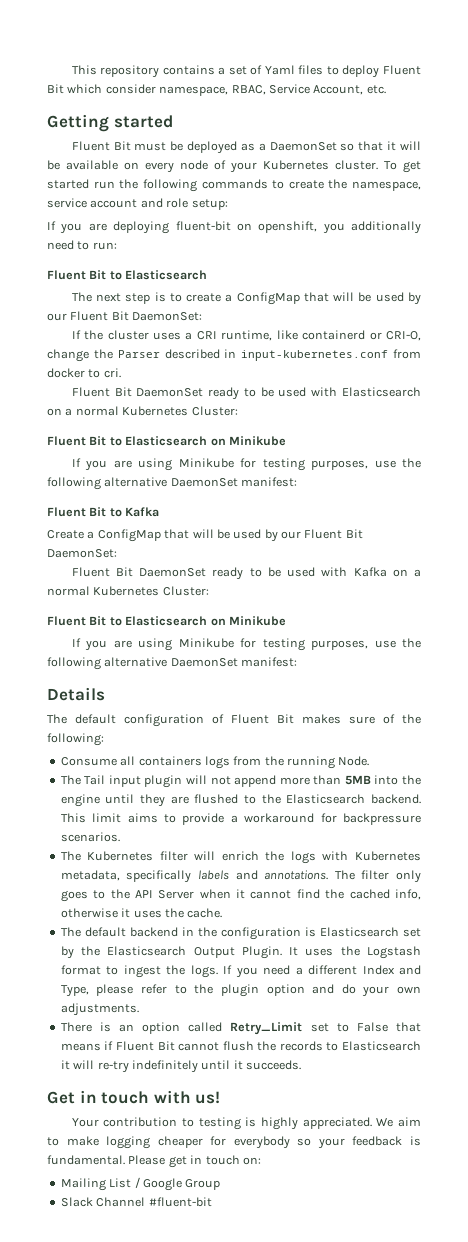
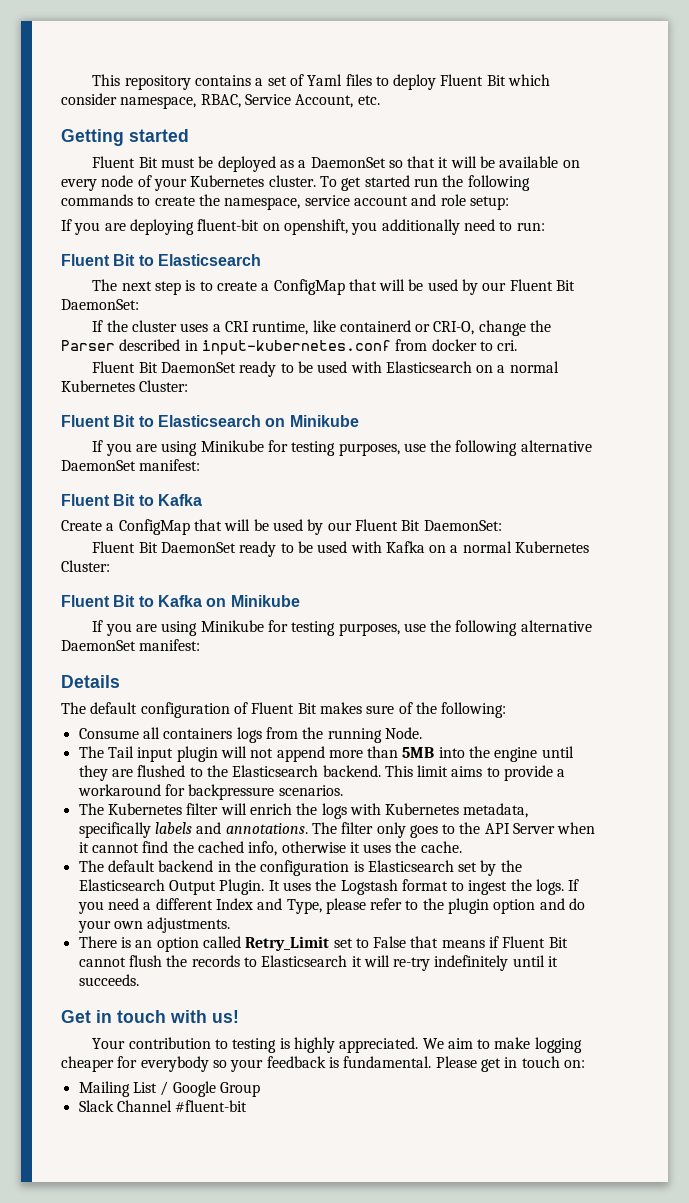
[125,616,208,626] Elasticsearch -> [157,595,202,607] Kafka

